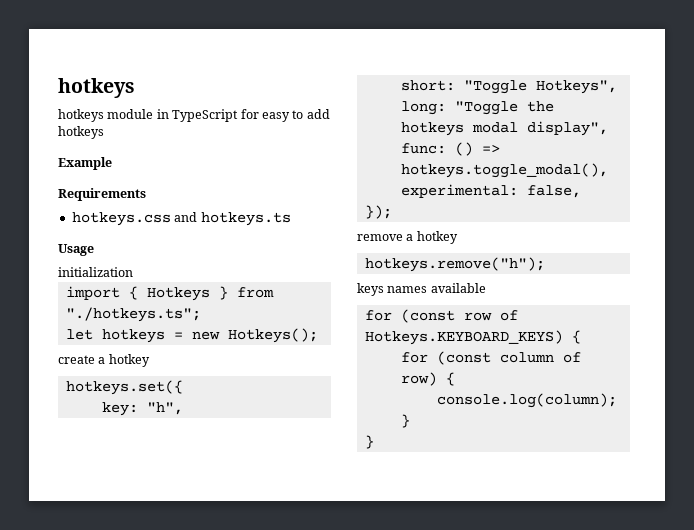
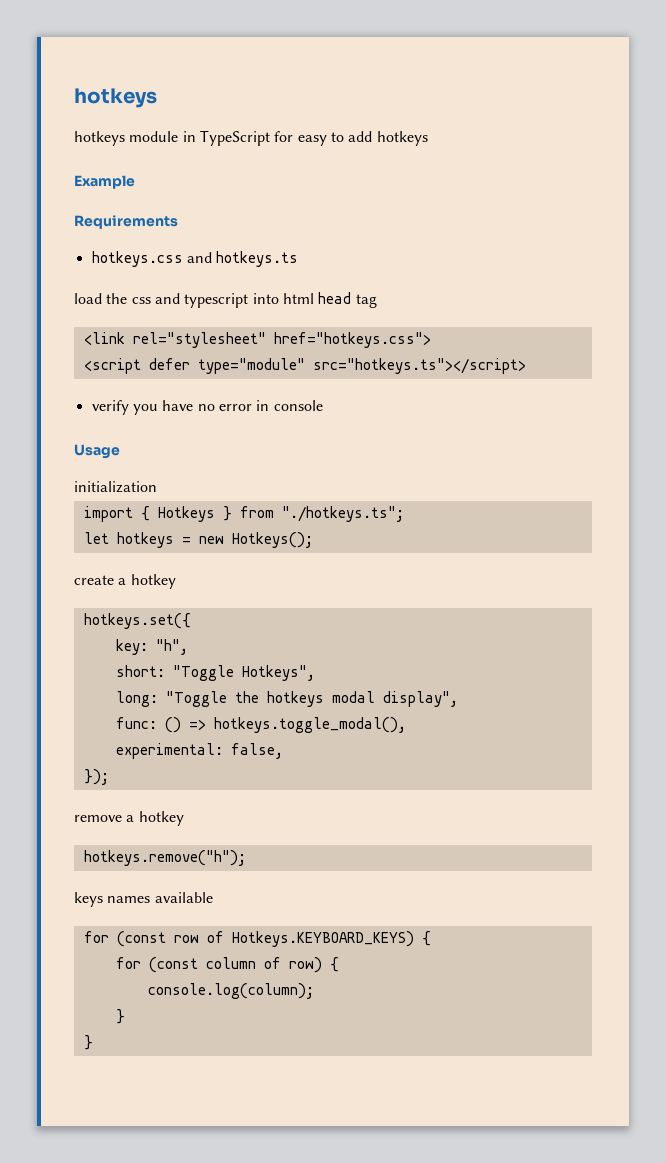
(291, 219) none -> [74,292,377,308] [83,332,431,348] [83,358,526,374] [91,400,323,415] // load the css and typescript into html head tag // <link rel="stylesheet" href="hotkeys.css"> // <script defer type="module" src="hotkeys.ts"></script> // verify you have no error in console

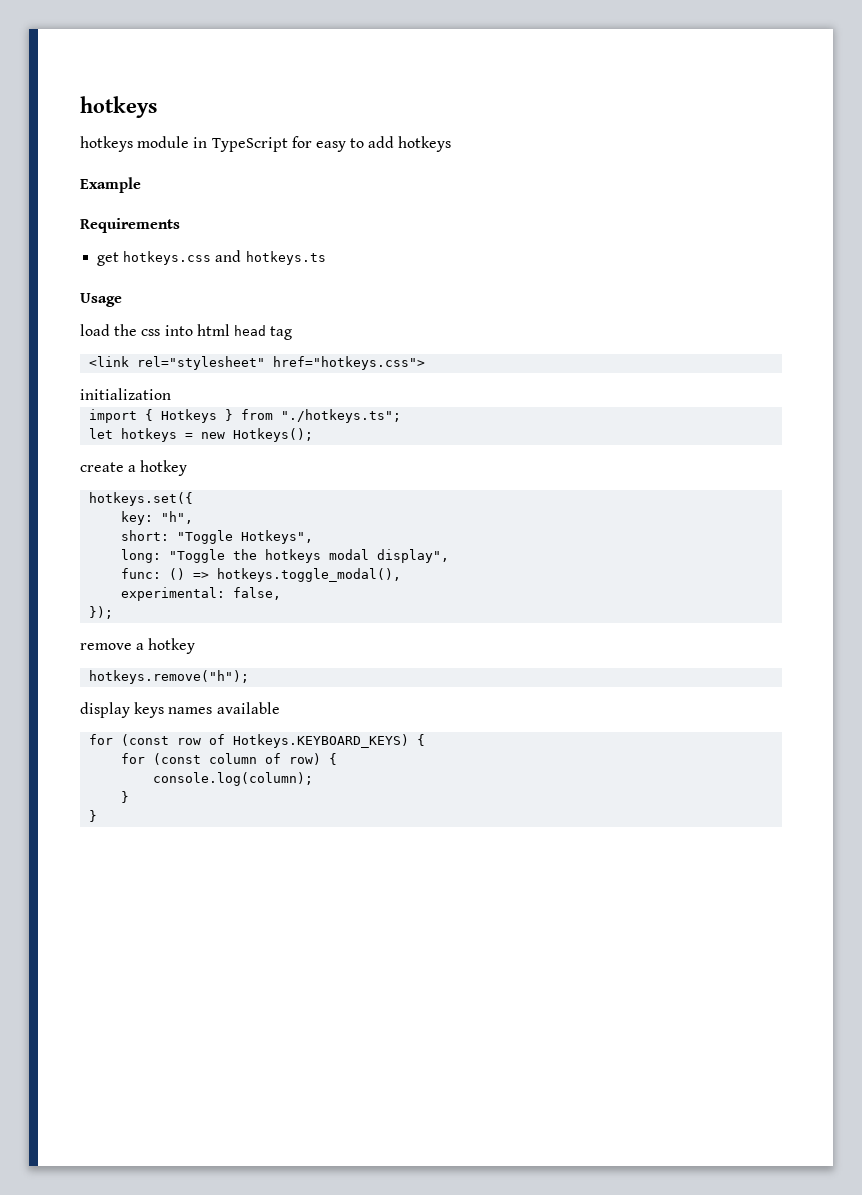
(178, 222) none -> [97,252,120,266] get
(299, 259) none -> [80,293,122,307] // Usage
[154,293,249,308] and typescript -> (161, 332) none
[83,358,526,374] [91,400,323,415] [74,444,120,459] // <script defer type="module" src="hotkeys.ts"></script> // verify you have no error in console // Usage -> (426, 363) none
(246, 858) none -> [80,702,130,718] display

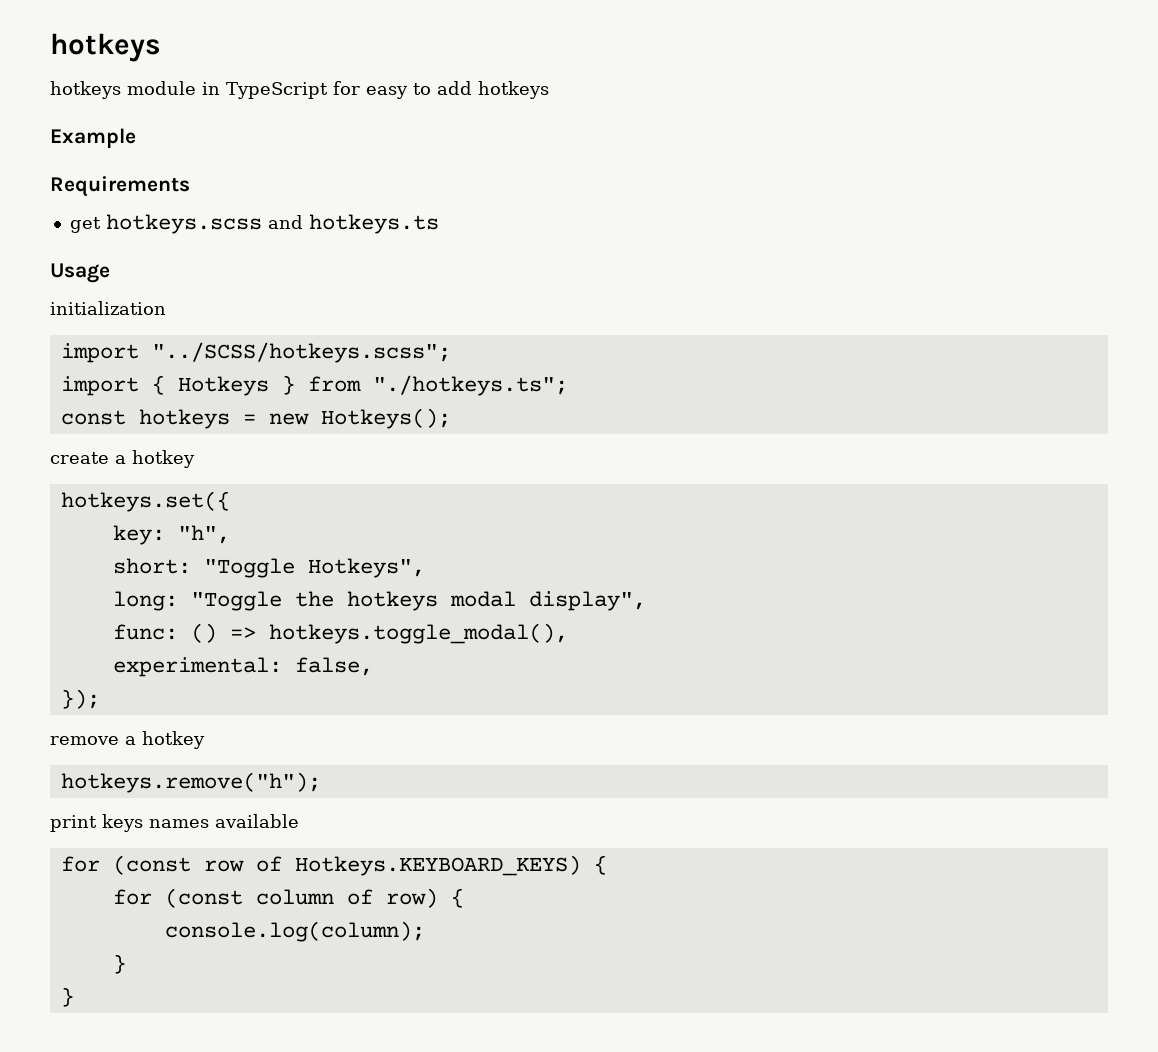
[123,251,212,265] hotkeys.css -> [105,214,262,234] hotkeys.scss
[80,324,293,340] [89,356,426,370] [80,388,171,400] load the css into html head tag // <link rel="stylesheet" href="hotkeys.css"> // initialization -> [50,301,166,315] [60,342,451,363] initialization // import "../SCSS/hotkeys.scss";
[89,428,114,439] let -> [60,410,126,425] const
[80,702,130,718] display -> [50,815,97,832] print

